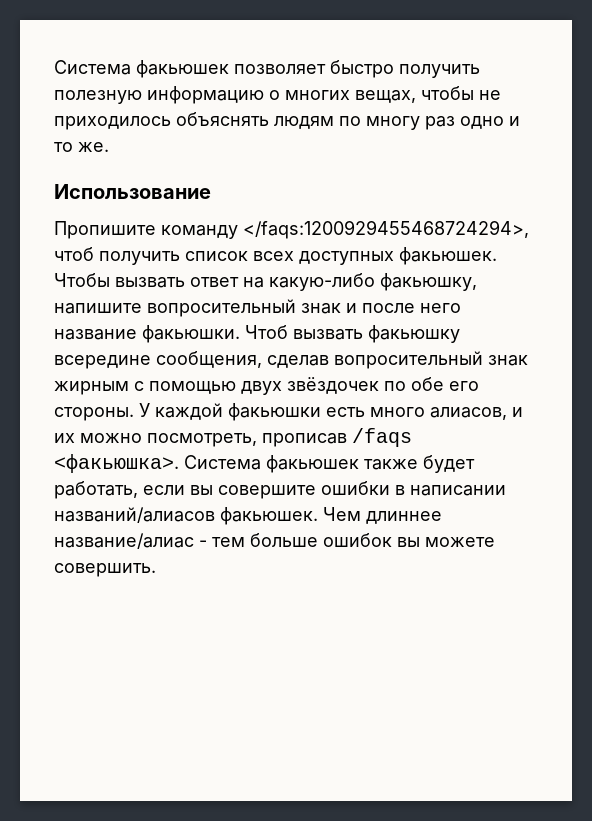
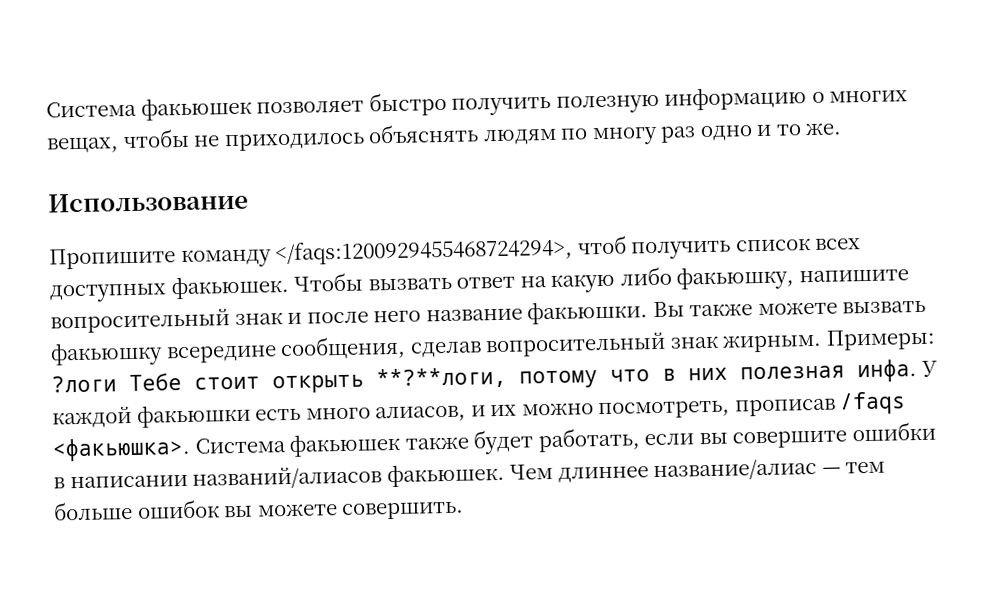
[269,273,375,291] какую-либо -> [550,266,672,293] какую либо
[245,325,288,339] Чтоб -> [652,301,838,318] Вы также можете
[54,377,479,395] [54,407,134,421] жирным с помощью двух звёздочек по обе его стороны. -> [722,328,936,353] [51,359,917,394] жирным. Примеры: ?логи Тебе стоит открыть **?**логи, потому что в них полезная инфа.
[199,540,207,547] - -> [821,467,841,474] —

